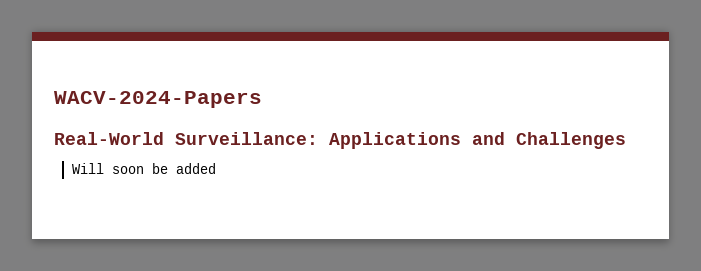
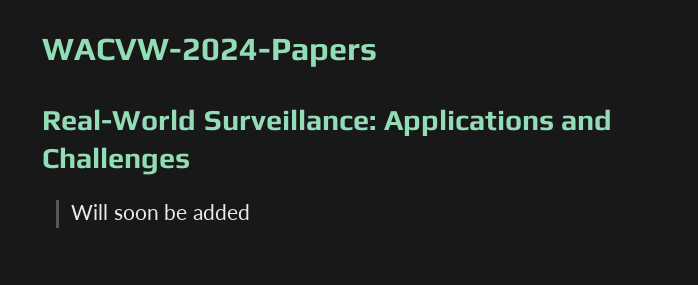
[54,91,262,108] WACV-2024-Papers -> [42,38,377,67] WACVW-2024-Papers

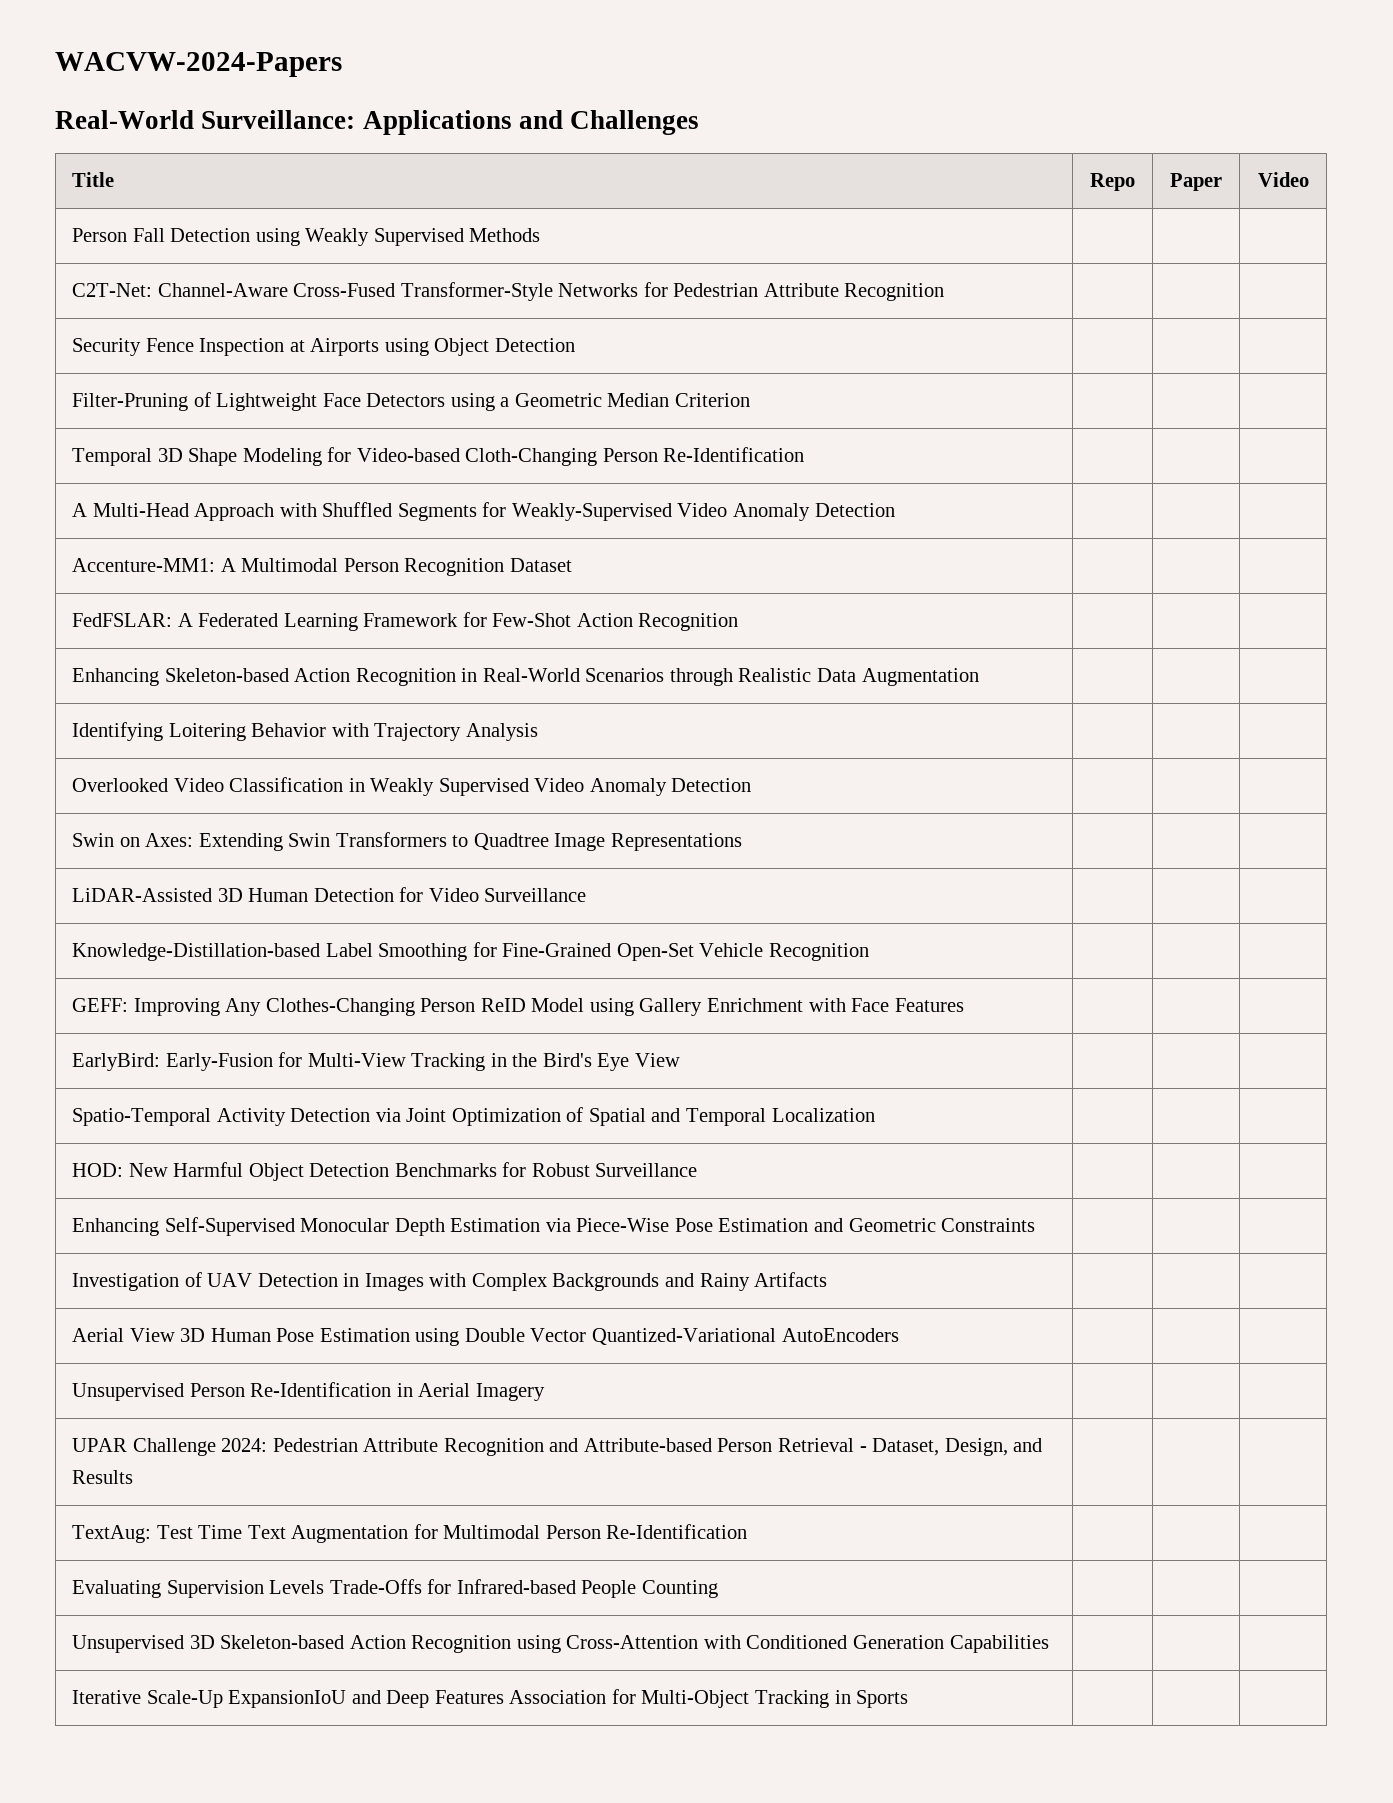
[70,204,250,220] // Will soon be added -> [72,172,115,187] [1090,173,1135,191] [1170,173,1222,191] [1257,172,1309,187] [72,228,541,246] [72,282,945,301] [72,338,575,356] [72,392,750,411] [72,447,805,466] [72,502,895,521] [72,558,572,576] [72,612,739,631] [72,668,979,686] [72,722,538,741] [72,777,752,796] [72,832,742,851] [72,887,587,902] [72,942,869,961] [72,998,964,1016] [72,1052,680,1071] [72,1107,875,1126] [72,1162,698,1181] [72,1217,1036,1236] [72,1272,828,1291] [72,1328,899,1346] [72,1382,545,1401] [72,1438,1043,1456] [72,1470,134,1484] [72,1524,748,1543] [72,1579,718,1598] [72,1635,1049,1653] [72,1689,909,1708] // Title | Repo | Paper | Video // Person Fall Detection using Weakly Supervised Methods | | | // C2T-Net: Channel-Aware Cross-Fused Transformer-Style Networks for Pedestrian Attribute Recognition | | | // Security Fence Inspection at Airports using Object Detection | | | // Filter-Pruning of Lightweight Face Detectors using a Geometric Median Criterion | | | // Temporal 3D Shape Modeling for Video-based Cloth-Changing Person Re-Identification | | | // A Multi-Head Approach with Shuffled Segments for Weakly-Supervised Video Anomaly Detection | | | // Accenture-MM1: A Multimodal Person Recognition Dataset | | | // FedFSLAR: A Federated Learning Framework for Few-Shot Action Recognition | | | // Enhancing Skeleton-based Action Recognition in Real-World Scenarios through Realistic Data Augmentation | | | // Identifying Loitering Behavior with Trajectory Analysis | | | // Overlooked Video Classification in Weakly Supervised Video Anomaly Detection | | | // Swin on Axes: Extending Swin Transformers to Quadtree Image Representations | | | // LiDAR-Assisted 3D Human Detection for Video Surveillance | | | // Knowledge-Distillation-based Label Smoothing for Fine-Grained Open-Set Vehicle Recognition | | | // GEFF: Improving Any Clothes-Changing Person ReID Model using Gallery Enrichment with Face Features | | | // EarlyBird: Early-Fusion for Multi-View Tracking in the Bird's Eye View | | | // Spatio-Temporal Activity Detection via Joint Optimization of Spatial and Temporal Localization | | | // HOD: New Harmful Object Detection Benchmarks for Robust Surveillance | | | // Enhancing Self-Supervised Monocular Depth Estimation via Piece-Wise Pose Estimation and Geometric Constraints | | | // Investigation of UAV Detection in Images with Complex Backgrounds and Rainy Artifacts | | | // Aerial View 3D Human Pose Estimation using Double Vector Quantized-Variational AutoEncoders | | | // Unsupervised Person Re-Identification in Aerial Imagery | | | // UPAR Challenge 2024: Pedestrian Attribute Recognition and Attribute-based Person Retrieval - Dataset, Design, and Results | | | // TextAug: Test Time Text Augmentation for Multimodal Person Re-Identification | | | // Evaluating Supervision Levels Trade-Offs for Infrared-based People Counting | | | // Unsupervised 3D Skeleton-based Action Recognition using Cross-Attention with Conditioned Generation Capabilities | | | // Iterative Scale-Up ExpansionIoU and Deep Features Association for Multi-Object Tracking in Sports | | |

